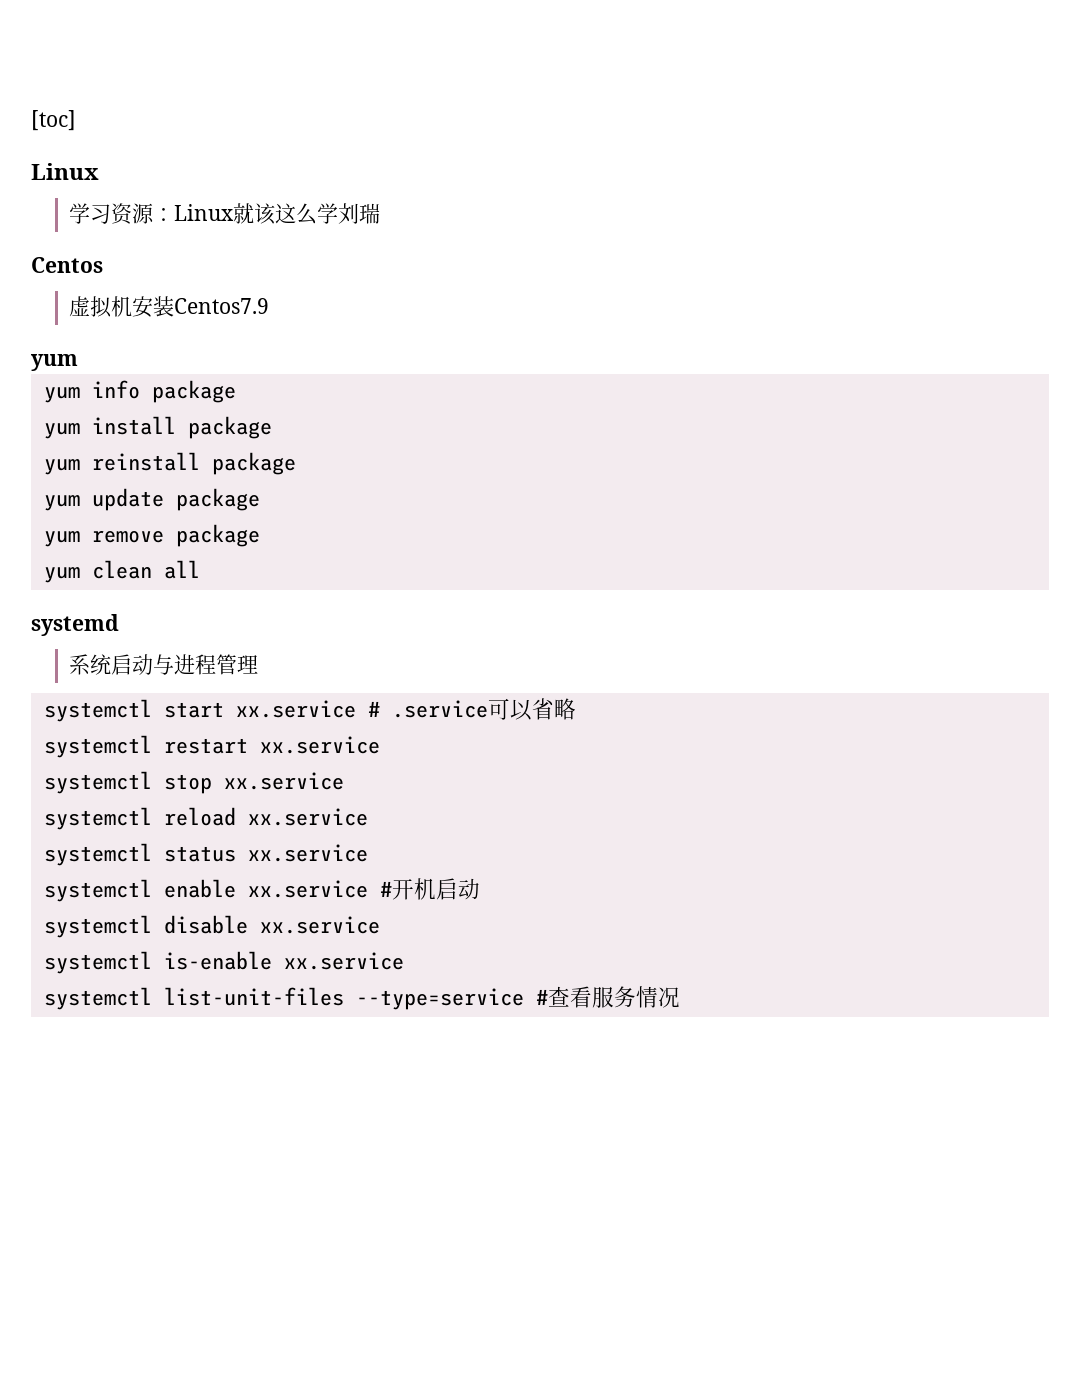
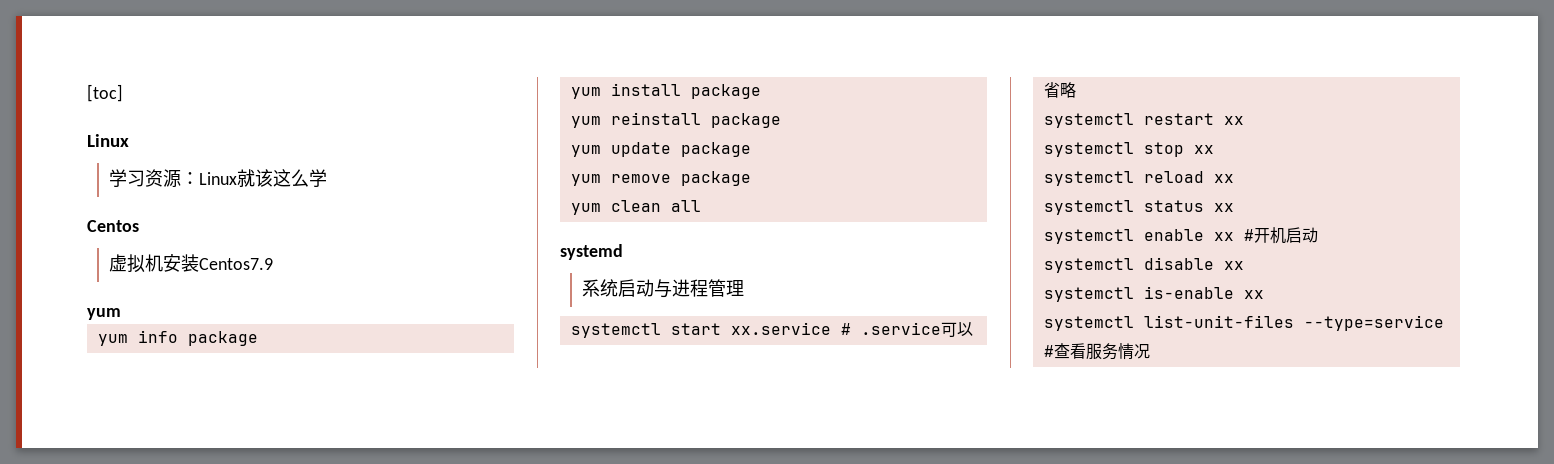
[338,203,381,224] 刘瑞 -> (328, 178) none
[259,736,380,754] xx.service -> [1223,116,1244,125] xx
[223,772,344,790] xx.service -> [1193,145,1214,154] xx
[247,808,368,826] xx.service -> [1213,174,1234,183] xx
[247,844,368,862] xx.service -> [1213,203,1234,212] xx
[247,880,368,898] xx.service -> [1213,232,1234,241] xx
[259,916,380,934] xx.service -> [1223,261,1244,270] xx
[283,952,404,970] xx.service -> [1243,290,1264,299] xx

